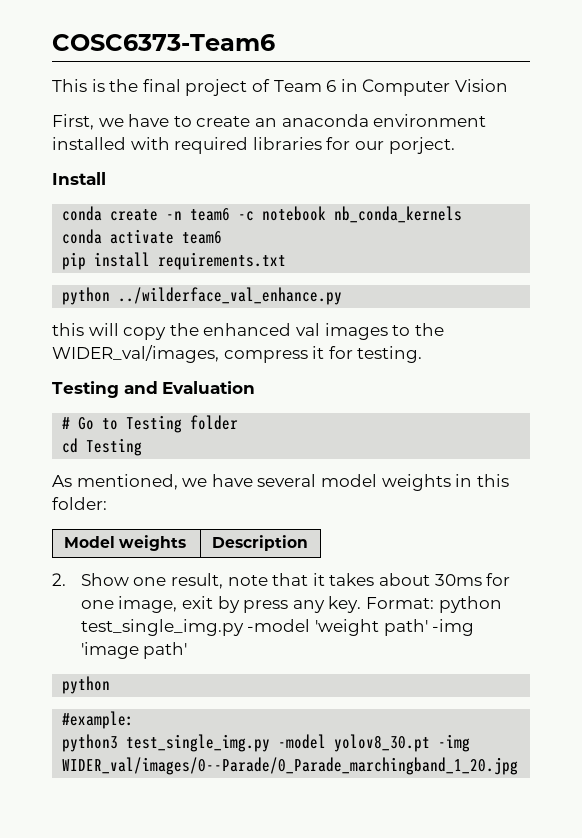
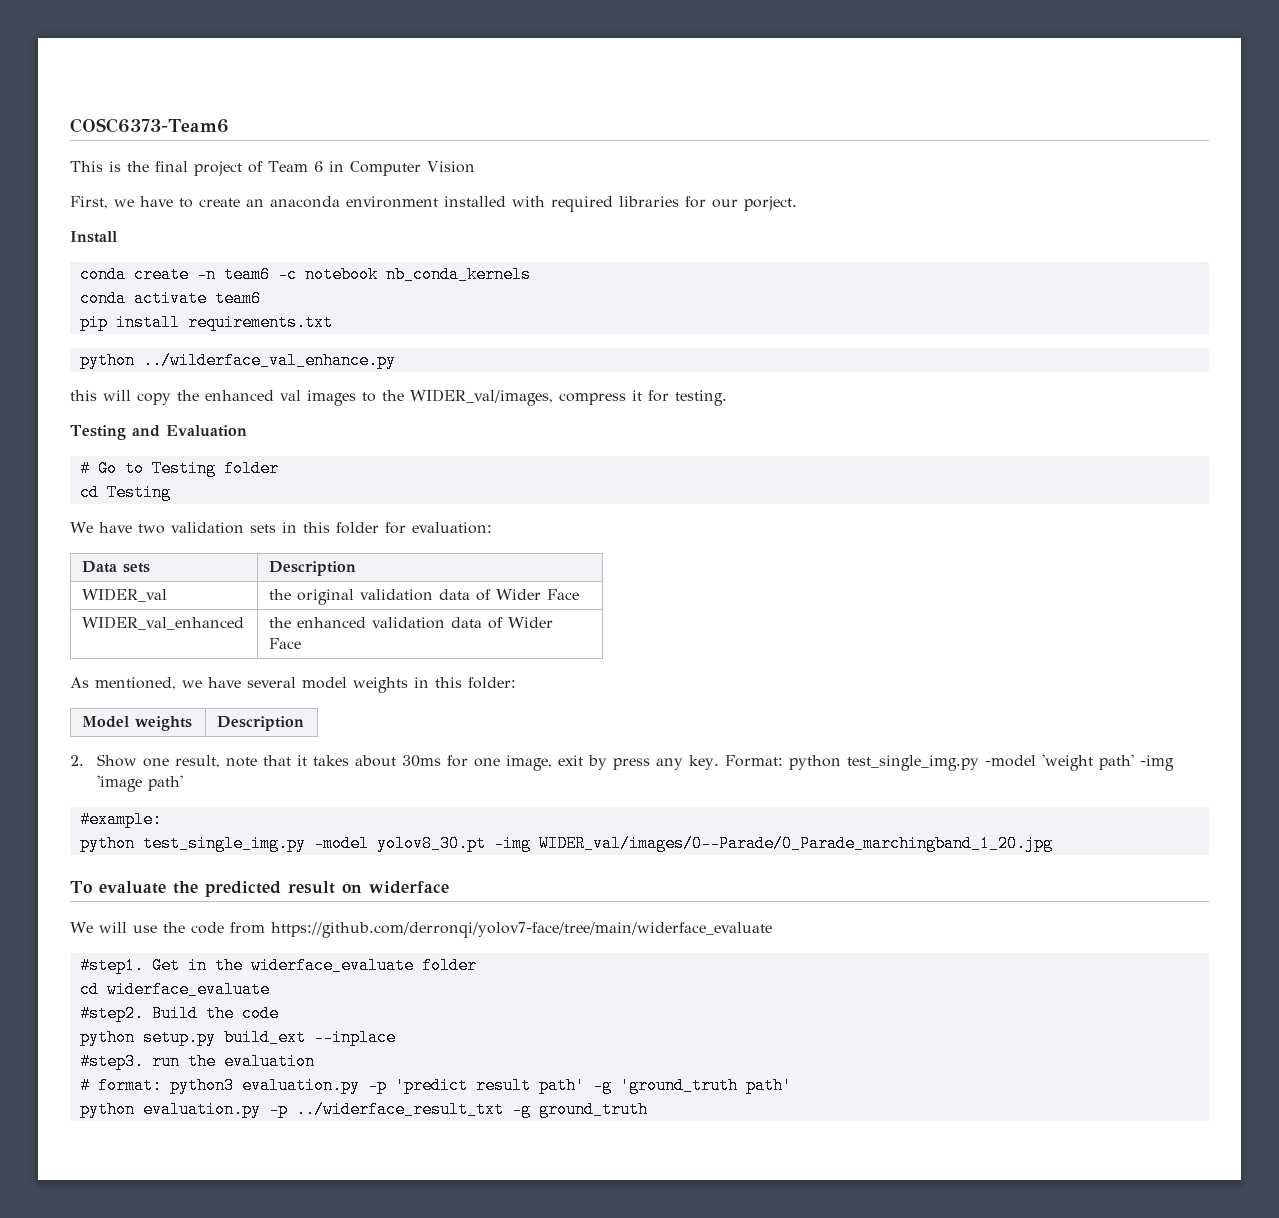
(143, 447) none -> [70,522,492,534] [82,561,151,573] [269,561,357,576] [82,588,168,602] [269,589,580,605] [82,616,245,630] [269,617,554,629] [269,638,302,649] // We have two validation sets in this folder for evaluation: // Data sets | Description // WIDER_val | the original validation data of Wider Face // WIDER_val_enhanced | the enhanced validation data of Wider Face
[62,676,111,694] // python -> (183, 783) none
[62,734,119,752] python3 -> [79,835,135,852] python
(519, 766) none -> [70,881,449,897] [70,922,772,938] [79,957,477,974] [79,981,270,998] [79,1005,279,1022] [79,1029,396,1046] [79,1053,315,1070] [79,1077,792,1094] [79,1101,648,1118] // To evaluate the predicted result on widerface // We will use the code from https://github.com/derronqi/yolov7-face/tree/main/widerface_evaluate // #step1. Get in the widerface_evaluate folder // cd widerface_evaluate // #step2. Build the code // python setup.py build_ext --inplace // #step3. run the evaluation // # format: python3 evaluation.py -p 'predict result path' -g 'ground_truth path' // python evaluation.py -p ../widerface_result_txt -g ground_truth

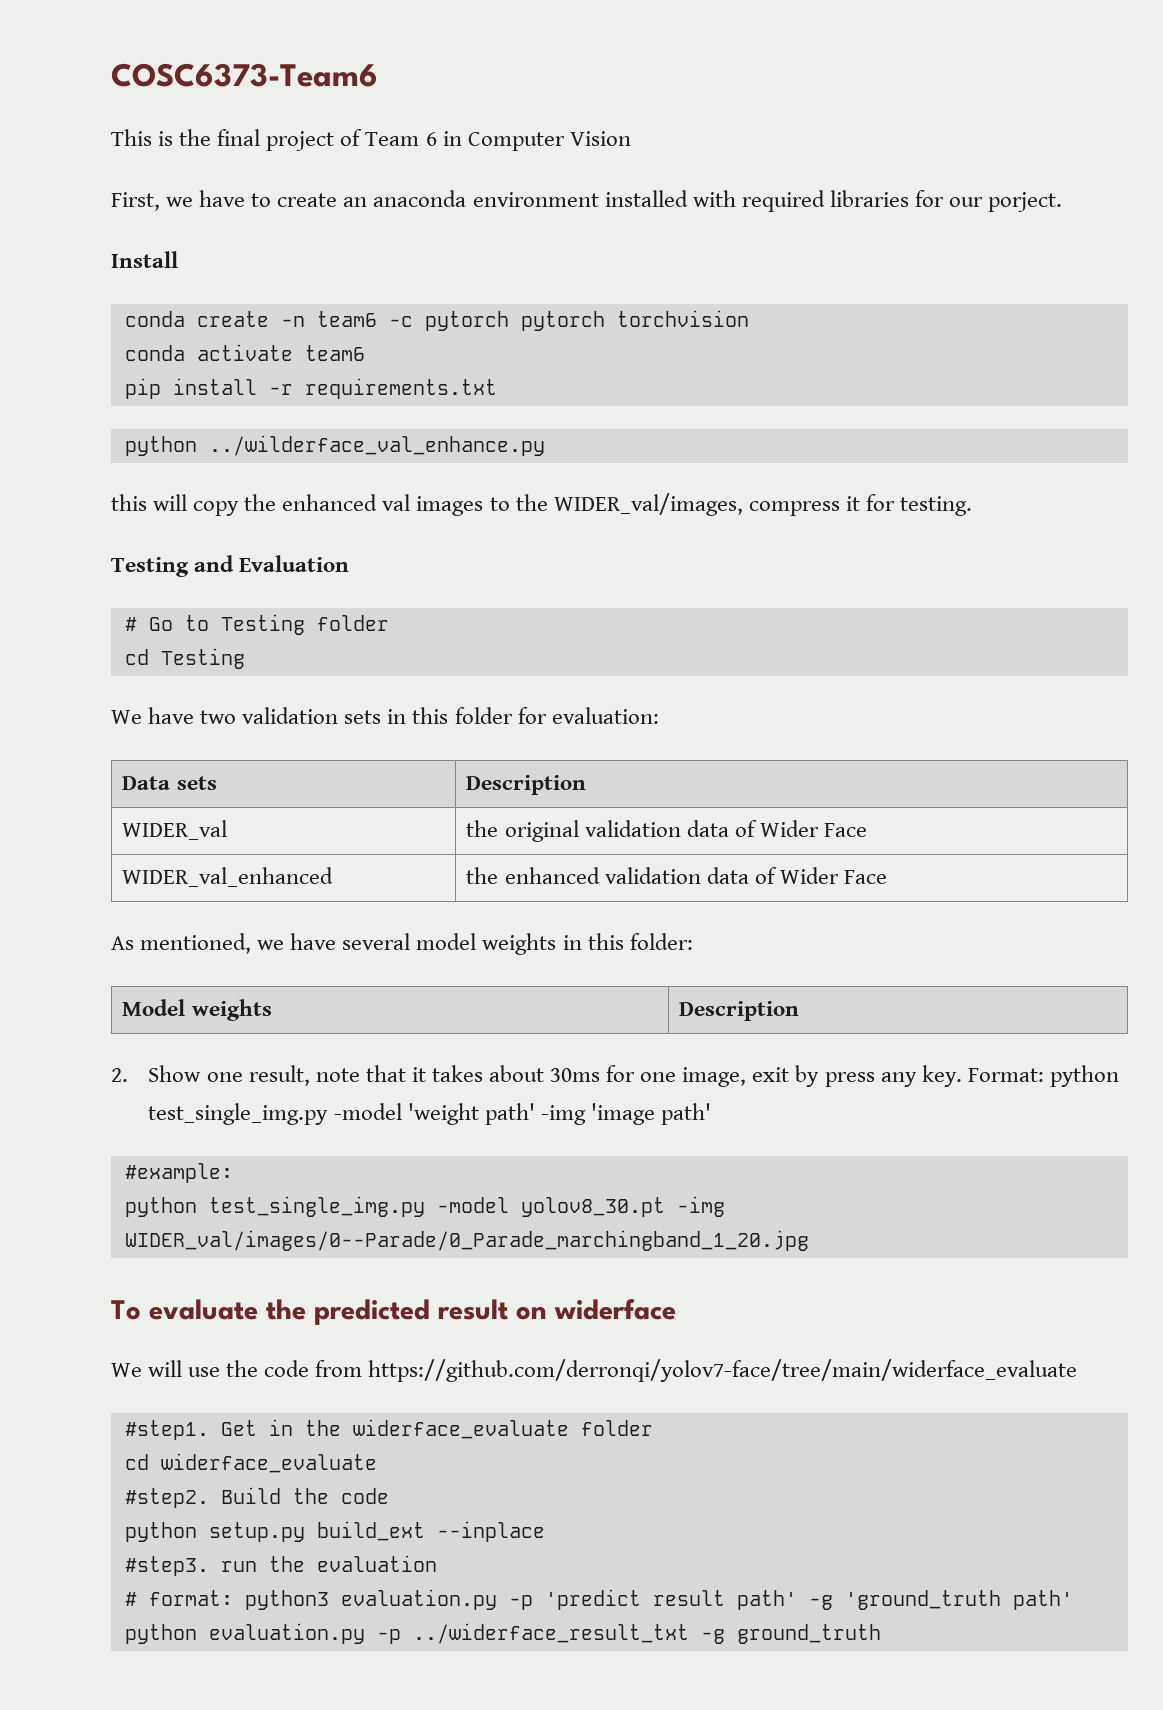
[304,266,531,283] notebook nb_conda_kernels -> [424,310,749,331] pytorch pytorch torchvision
(180, 322) none -> [268,384,293,395] -r

